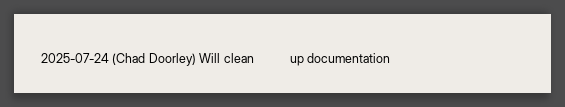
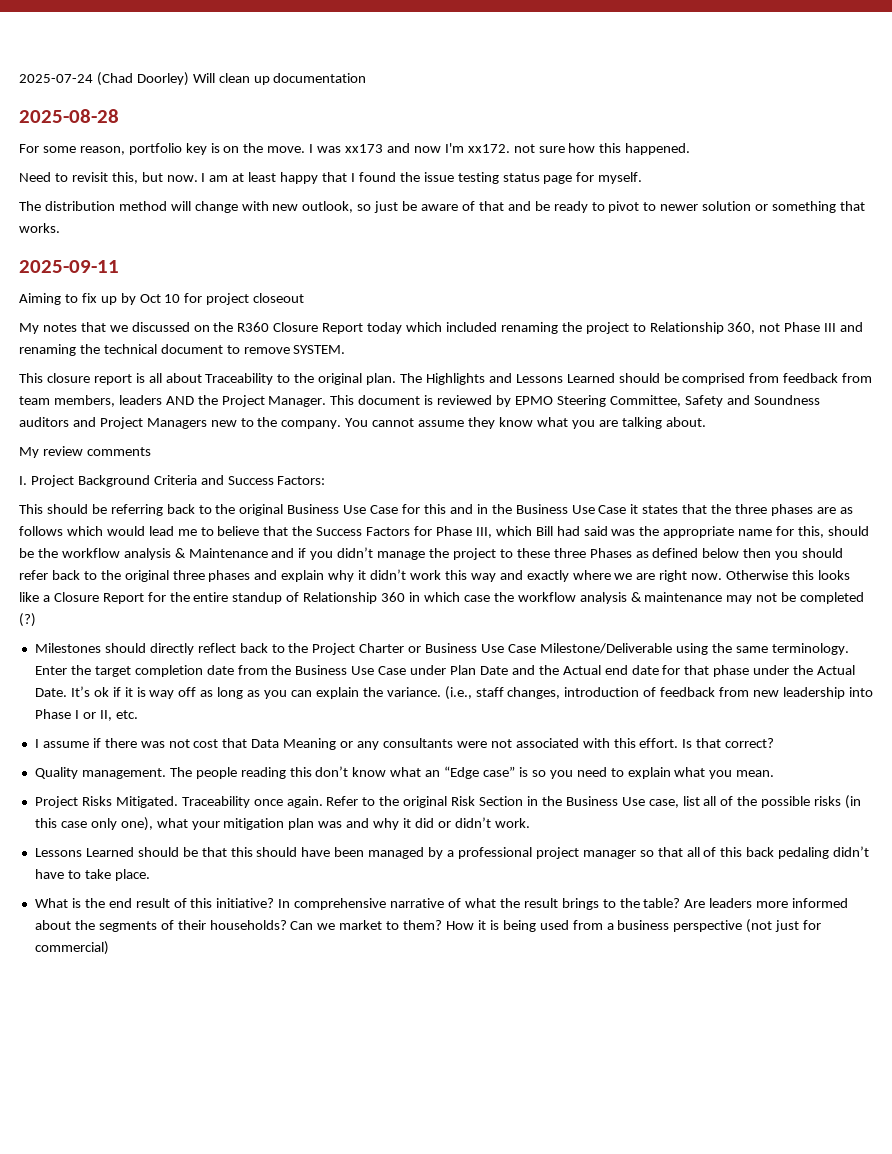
(391, 58) none -> [19,109,119,123] [19,143,691,155] [19,172,643,184] [19,201,865,213] [19,223,60,233] [19,260,119,273] [19,293,305,305] [19,322,864,334] [19,344,346,356] [19,373,873,385] [19,395,820,407] [19,417,706,429] [19,446,151,458] [19,475,326,487] [19,504,853,516] [19,526,869,538] [19,547,844,560] [19,569,850,582] [19,592,865,604] [19,613,36,627] [34,643,849,655] [34,665,855,677] [34,686,873,700] [34,709,138,721] [34,738,775,750] [34,766,775,779] [34,795,861,809] [34,817,530,831] [34,846,870,859] [34,869,150,881] [34,898,849,910] [34,919,822,933] [34,941,109,955] // 2025-08-28 // For some reason, portfolio key is on the move. I was xx173 and now I'm xx172. not sure how this happened. // Need to revisit this, but now. I am at least happy that I found the issue testing status page for myself. // The distribution method will change with new outlook, so just be aware of that and be ready to pivot to newer solution or something that works. // 2025-09-11 // Aiming to fix up by Oct 10 for project closeout // My notes that we discussed on the R360 Closure Report today which included renaming the project to Relationship 360, not Phase III and renaming the technical document to remove SYSTEM. // This closure report is all about Traceability to the original plan. The Highlights and Lessons Learned should be comprised from feedback from team members, leaders AND the Project Manager. This document is reviewed by EPMO Steering Committee, Safety and Soundness auditors and Project Managers new to the company. You cannot assume they know what you are talking about. // My review comments // I. Project Background Criteria and Success Factors: // This should be referring back to the original Business Use Case for this and in the Business Use Case it states that the three phases are as follows which would lead me to believe that the Success Factors for Phase III, which Bill had said was the appropriate name for this, should be the workflow analysis & Maintenance and if you didn’t manage the project to these three Phases as defined below then you should refer back to the original three phases and explain why it didn’t work this way and exactly where we are right now. Otherwise this looks like a Closure Report for the entire standup of Relationship 360 in which case the workflow analysis & maintenance may not be completed (?) // Milestones should directly reflect back to the Project Charter or Business Use Case Milestone/Deliverable using the same terminology. Enter the target completion date from the Business Use Case under Plan Date and the Actual end date for that phase under the Actual Date. It’s ok if it is way off as long as you can explain the variance. (i.e., staff changes, introduction of feedback from new leadership into Phase I or II, etc. // I assume if there was not cost that Data Meaning or any consultants were not associated with this effort. Is that correct? // Quality management. The people reading this don’t know what an “Edge case” is so you need to explain what you mean. // Project Risks Mitigated. Traceability once again. Refer to the original Risk Section in the Business Use case, list all of the possible risks (in this case only one), what your mitigation plan was and why it did or didn’t work. // Lessons Learned should be that this should have been managed by a professional project manager so that all of this back pedaling didn’t have to take place. // What is the end result of this initiative? In comprehensive narrative of what the result brings to the table? Are leaders more informed about the segments of their households? Can we market to them? How it is being used from a business perspective (not just for commercial)

